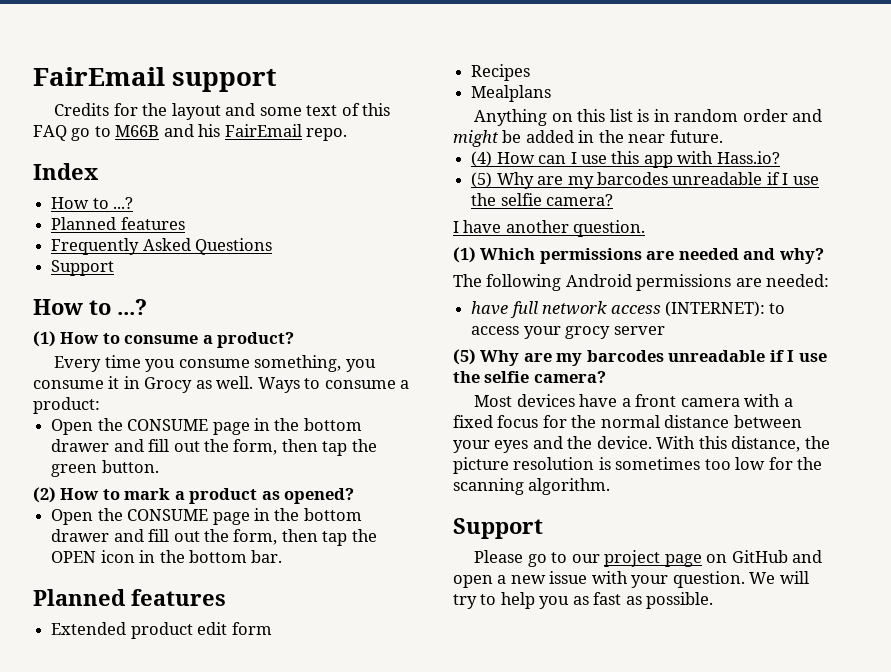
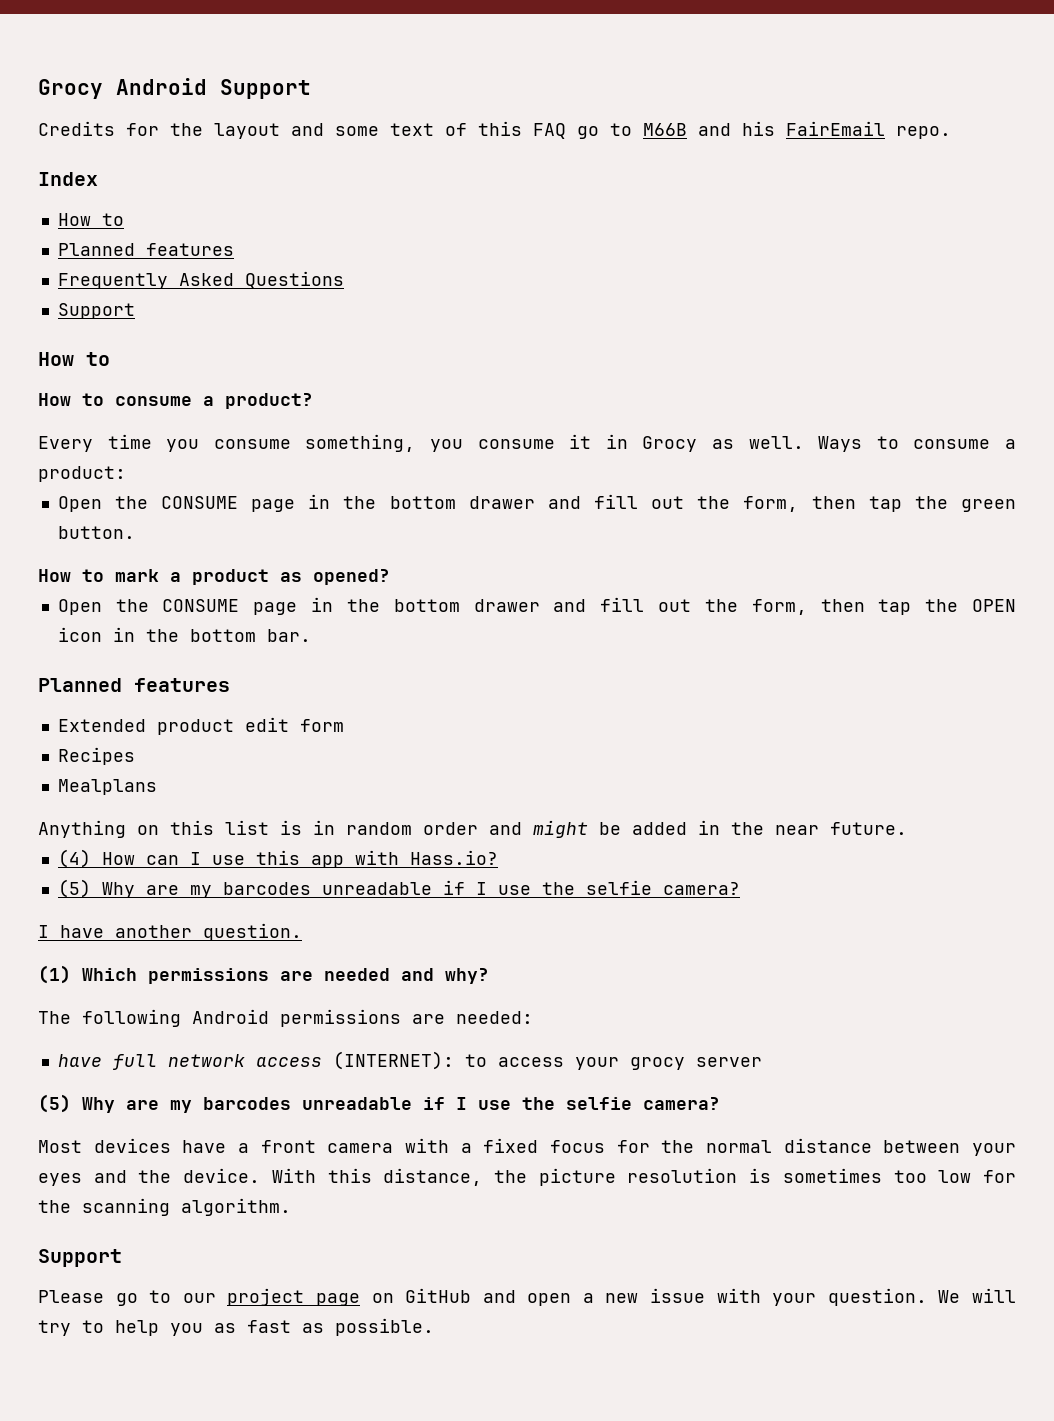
[33,67,278,92] FairEmail support -> [38,78,311,99] Grocy Android Support
[113,197,134,209] ...? -> (124, 219) none
[117,299,147,315] [33,331,56,347] ...? // (1) -> (110, 359) //
[33,487,56,503] (2) -> (135, 532) none

